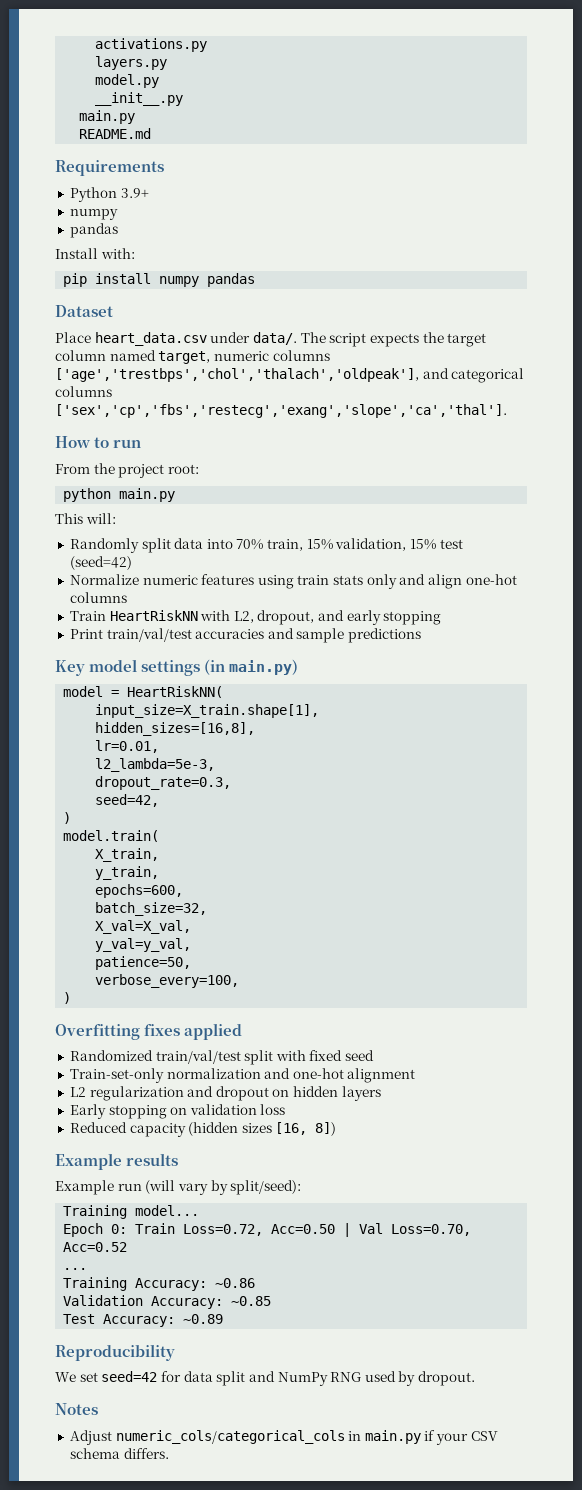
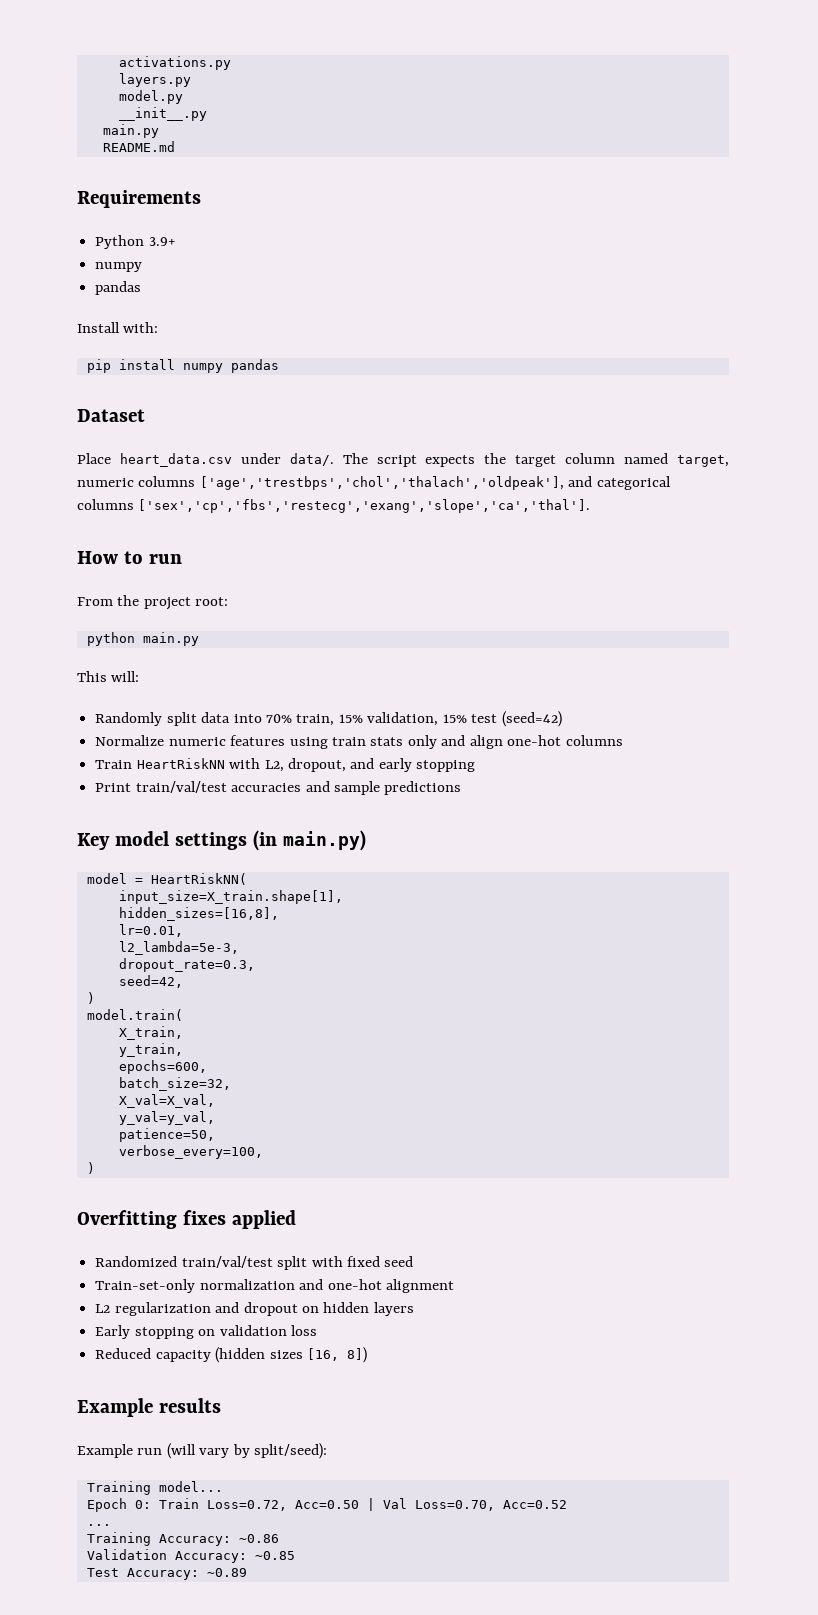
[55,1344,175,1361] [55,1371,476,1386] [55,1403,98,1415] [69,1430,498,1445] [69,1448,169,1459] // Reproducibility // We set seed=42 for data split and NumPy RNG used by dropout. // Notes // Adjust numeric_cols/categorical_cols in main.py if your CSV schema differs. -> (247, 1572) none

